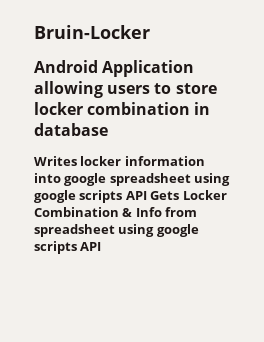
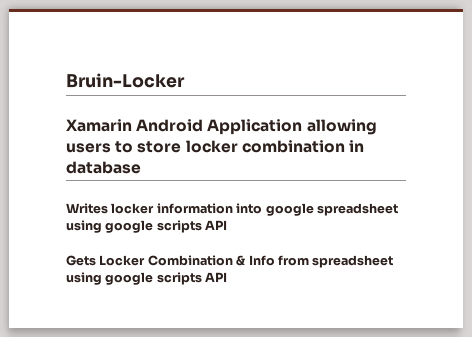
(150, 32) none -> [66,119,132,132] Xamarin
(147, 195) none -> (228, 225) //

